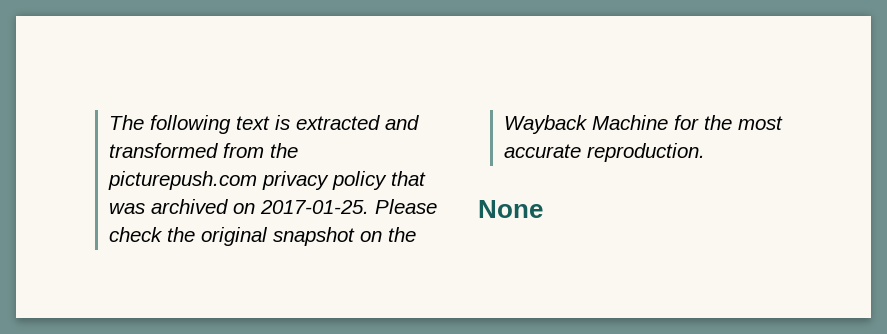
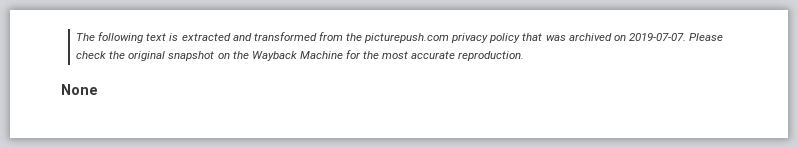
[260,200,370,214] 2017-01-25. -> [628,33,686,41] 2019-07-07.

